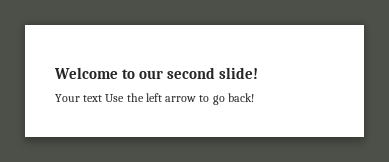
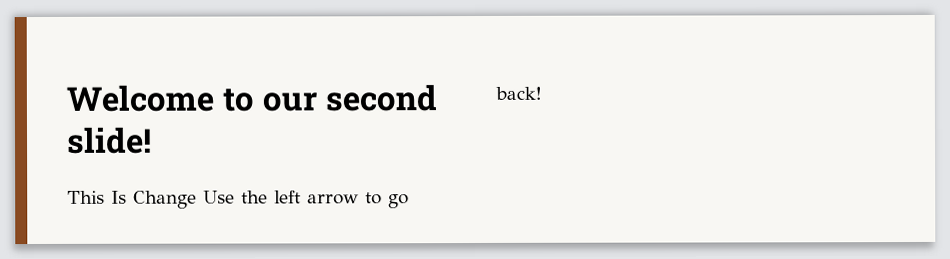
[55,94,103,102] Your text -> [67,190,197,209] This Is Change

